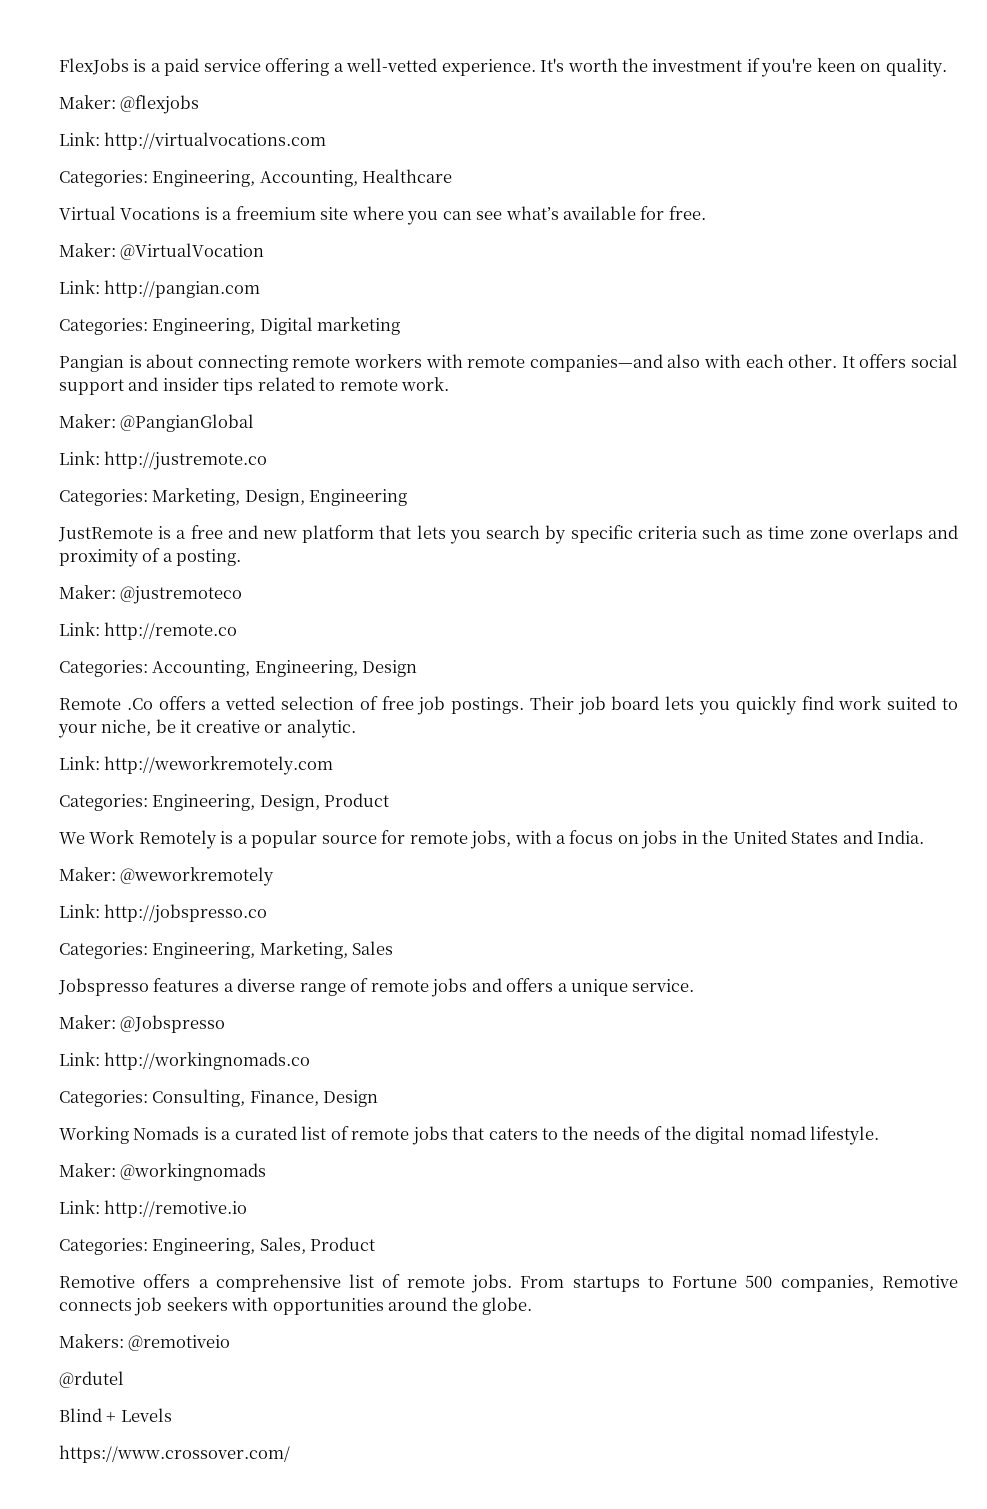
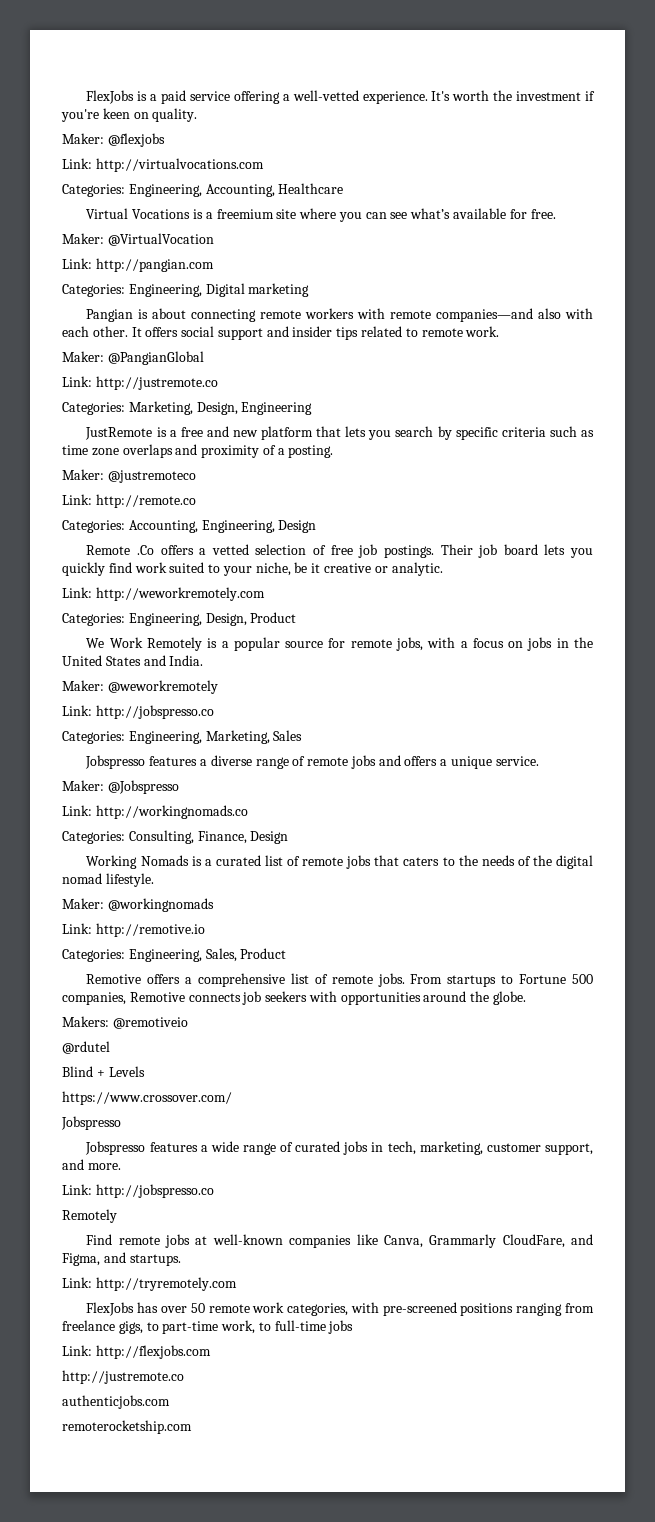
(290, 1454) none -> [61,1116,121,1130] [85,1141,594,1155] [62,1159,121,1170] [62,1184,214,1198] [62,1209,117,1223] [86,1234,593,1248] [62,1252,181,1266] [62,1277,237,1291] [86,1302,594,1316] [62,1320,354,1334] [62,1345,211,1359] [62,1370,184,1384] [62,1395,170,1409] [62,1420,192,1434] // Jobspresso // Jobspresso features a wide range of curated jobs in tech, marketing, customer support, and more. // Link: http://jobspresso.co // Remotely // Find remote jobs at well-known companies like Canva, Grammarly CloudFare, and Figma, and startups. // Link: http://tryremotely.com // FlexJobs has over 50 remote work categories, with pre-screened positions ranging from freelance gigs, to part-time work, to full-time jobs // Link: http://flexjobs.com // http://justremote.co // authenticjobs.com // remoterocketship.com

